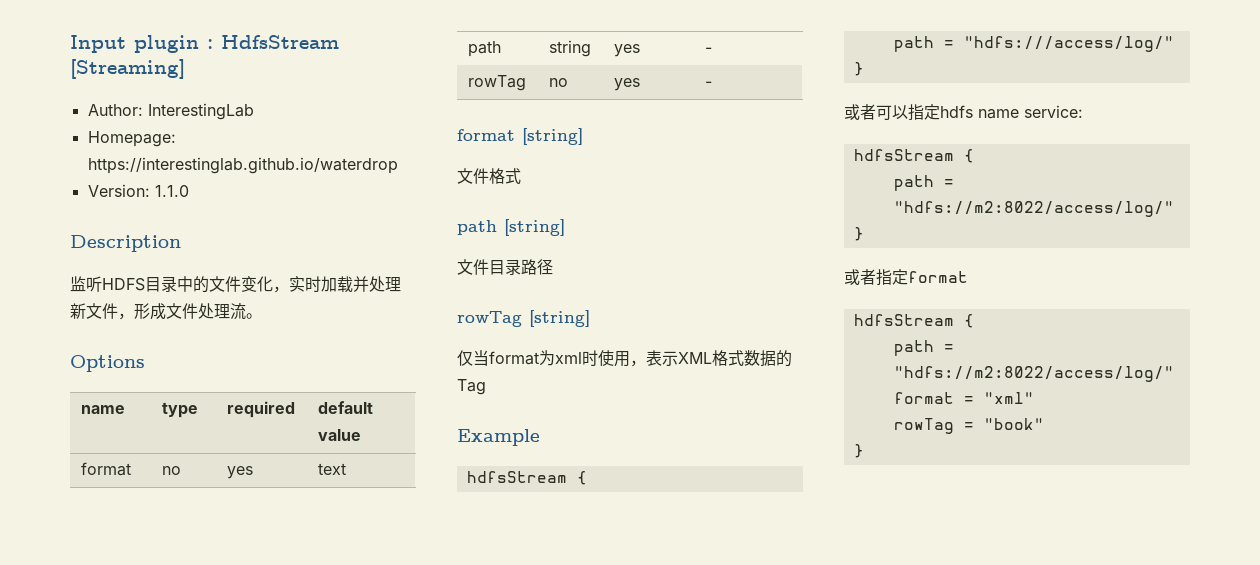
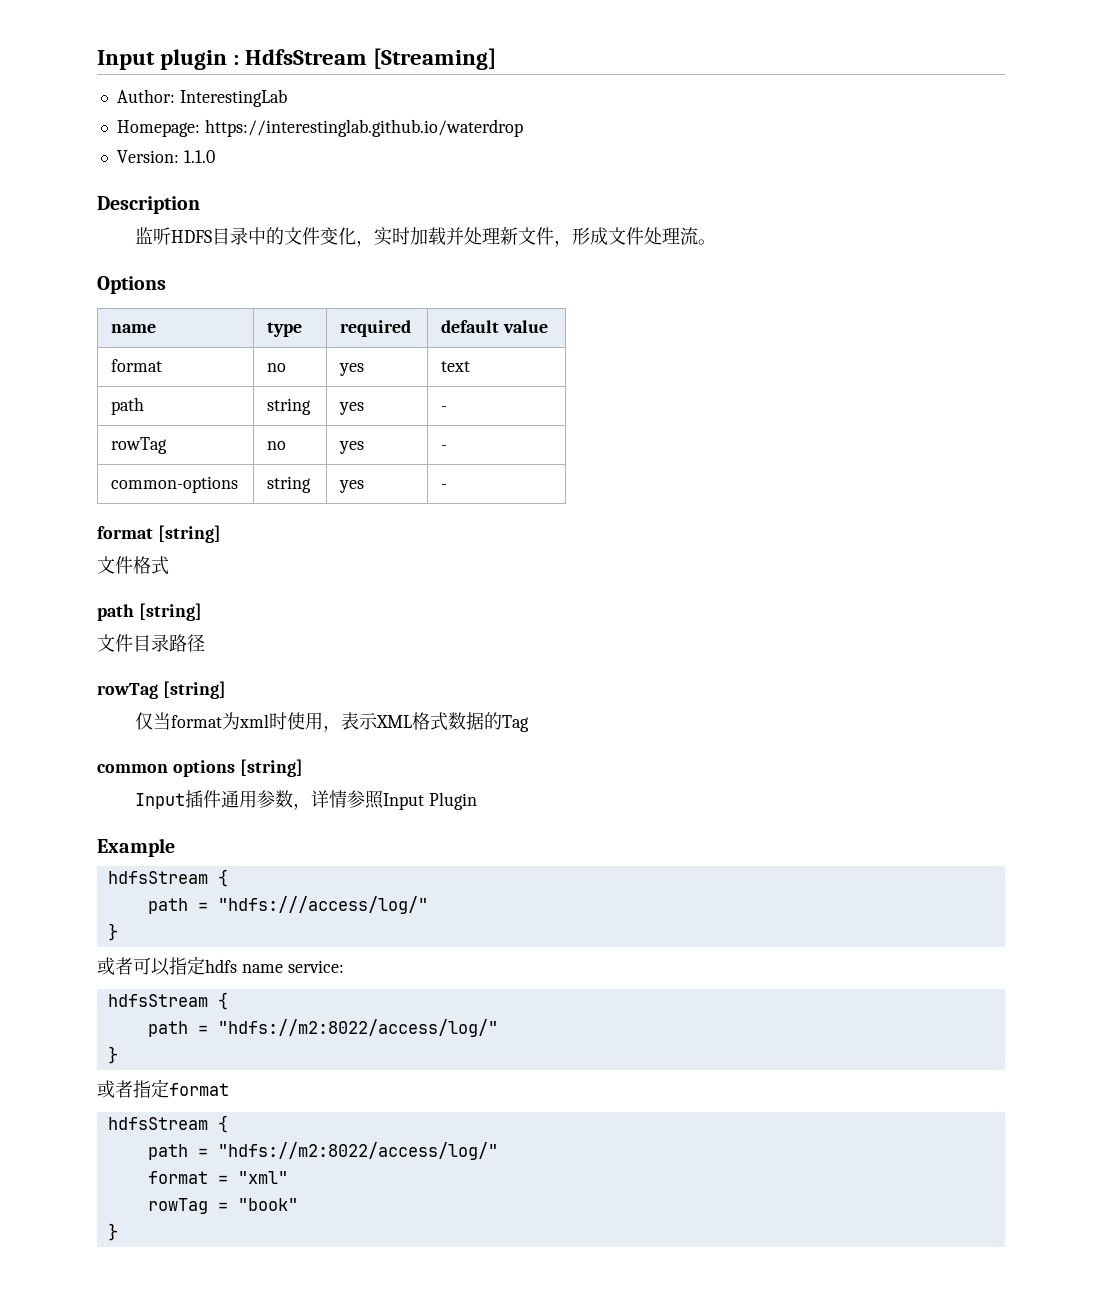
(713, 84) none -> [111,476,239,493] [267,476,312,493] [339,480,365,493] [441,484,448,489] // common-options | string | yes | -
(486, 387) none -> [97,759,303,777] [135,790,477,810] // common options [string] // Input插件通用参数，详情参照Input Plugin

